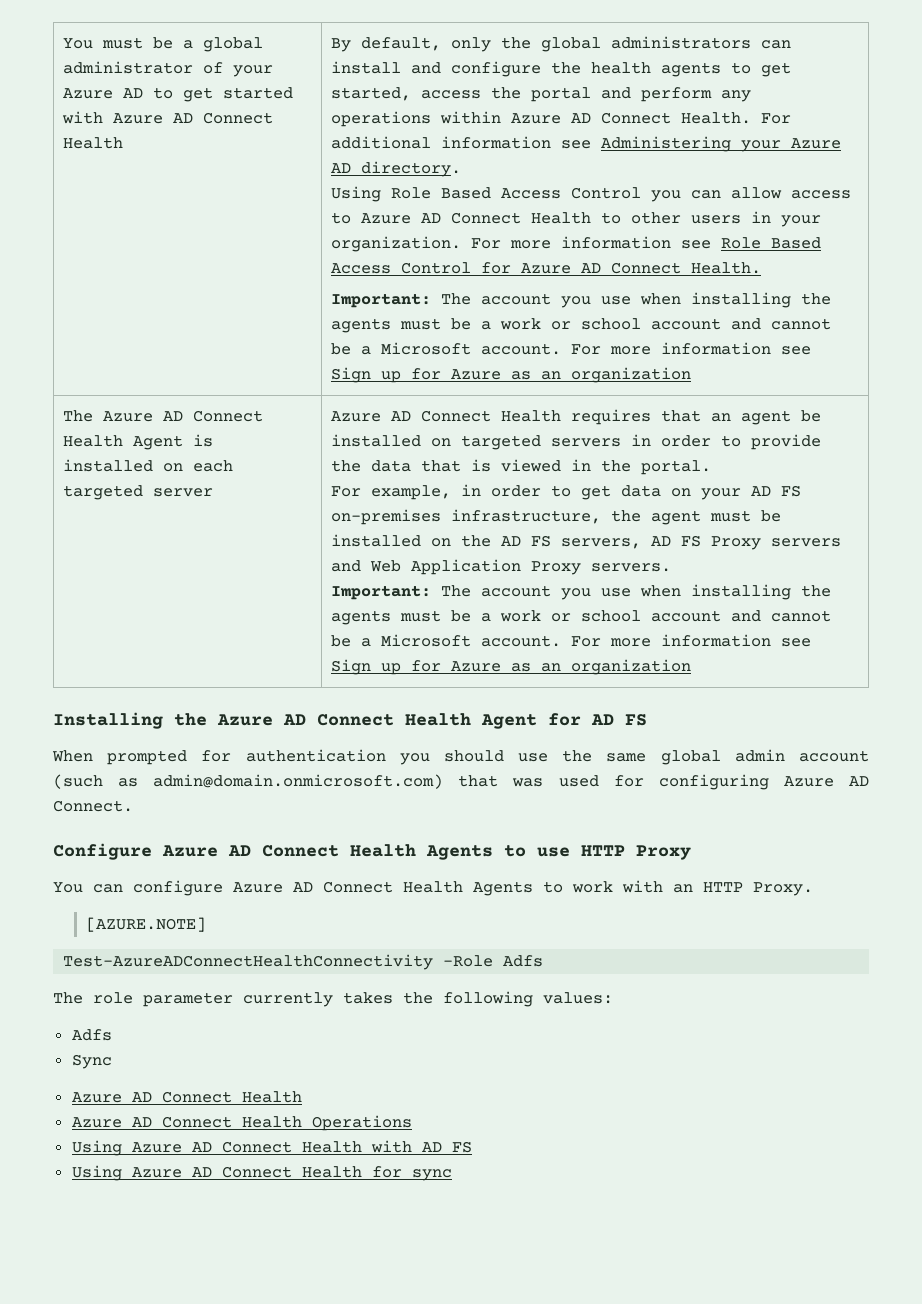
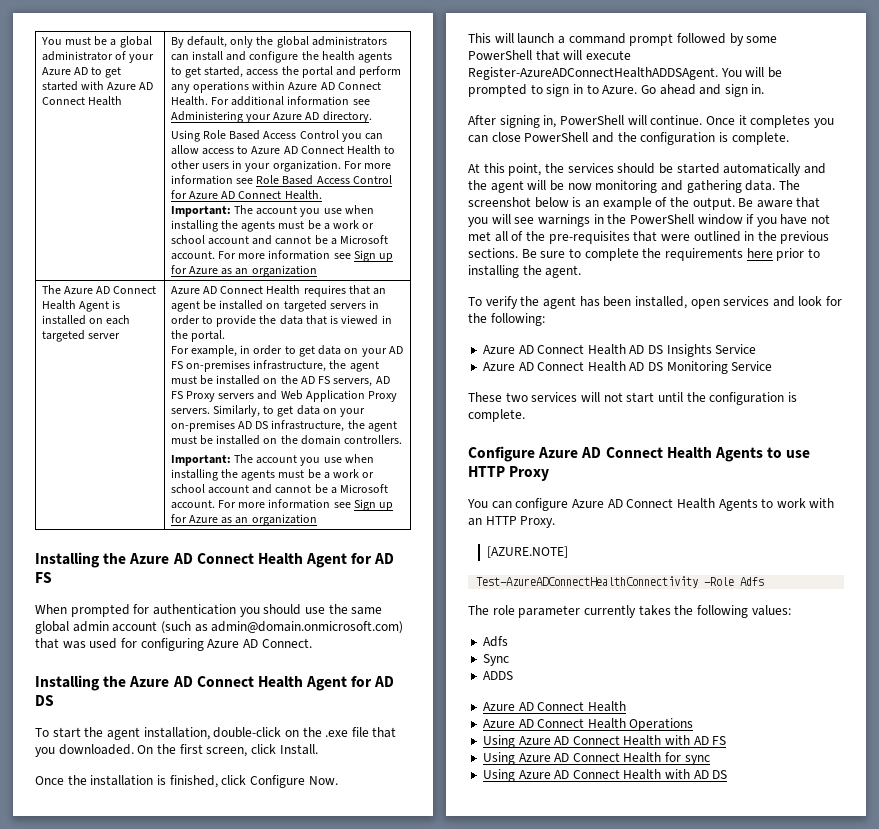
(672, 567) none -> [212,405,366,417] [170,420,397,432] [170,435,403,445] Similarly, to get data on your on-premises AD DS infrastructure, the agent must be installed on the domain controllers.
(133, 806) none -> [35,675,395,691] [35,695,54,706] [35,727,397,740] [35,744,318,757] [35,775,338,788] [468,33,778,46] [468,50,631,61] [468,67,782,80] [468,84,765,97] [468,115,834,128] [468,132,789,145] [468,163,826,176] [468,180,800,193] [468,197,821,210] [468,214,831,227] [468,231,830,244] [468,248,820,261] [468,265,582,278] [468,296,843,309] [468,313,545,326] [482,344,757,357] [482,361,773,374] [468,392,797,405] [468,409,525,422] // Installing the Azure AD Connect Health Agent for AD DS // To start the agent installation, double-click on the .exe file that you downloaded. On the first screen, click Install. // Once the installation is finished, click Configure Now. // This will launch a command prompt followed by some PowerShell that will execute Register-AzureADConnectHealthADDSAgent. You will be prompted to sign in to Azure. Go ahead and sign in. // After signing in, PowerShell will continue. Once it completes you can close PowerShell and the configuration is complete. // At this point, the services should be started automatically and the agent will be now monitoring and gathering data. The screenshot below is an example of the output. Be aware that you will see warnings in the PowerShell window if you have not met all of the pre-requisites that were outlined in the previous sections. Be sure to complete the requirements here prior to installing the agent. // To verify the agent has been installed, open services and look for the following: // Azure AD Connect Health AD DS Insights Service // Azure AD Connect Health AD DS Monitoring Service // These two services will not start until the configuration is complete.
(112, 1061) none -> [482,671,513,680] // ADDS
(452, 1175) none -> [482,769,728,782] // Using Azure AD Connect Health with AD DS

